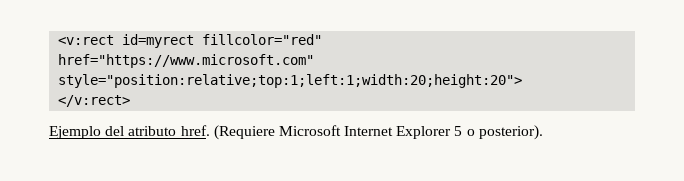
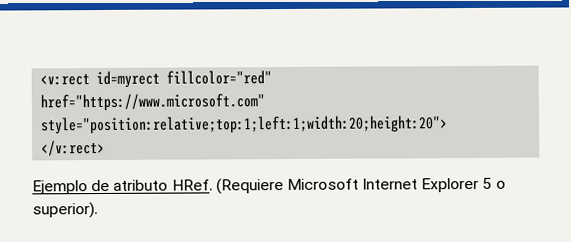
[105,125,210,136] del atributo href. -> [91,179,213,192] de atributo HRef.
[478,125,543,140] posterior). -> [32,202,98,219] superior).

